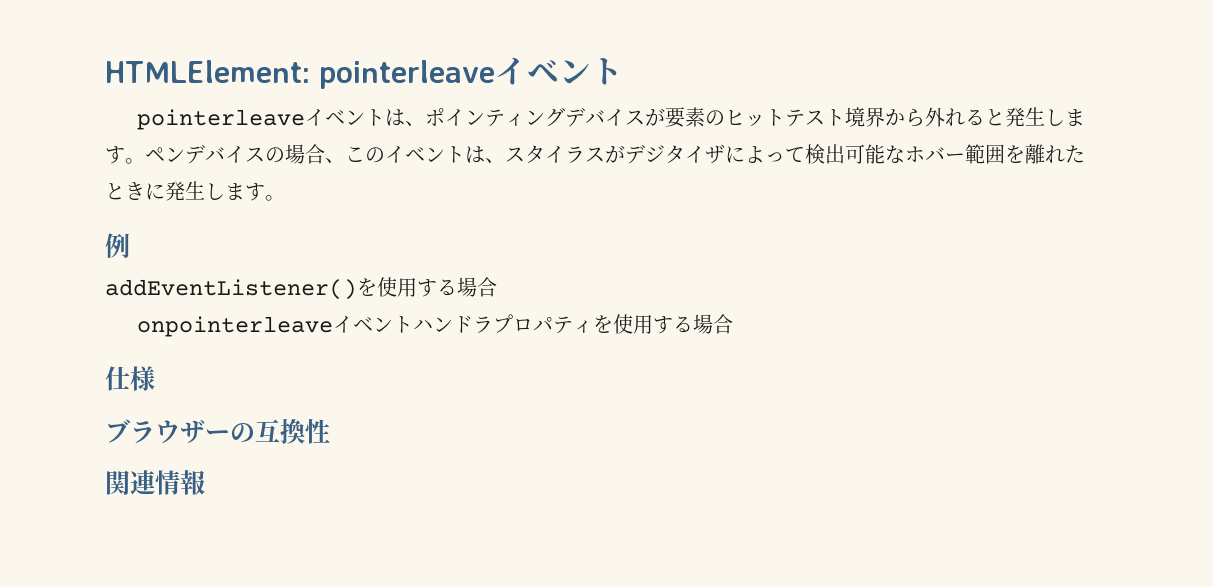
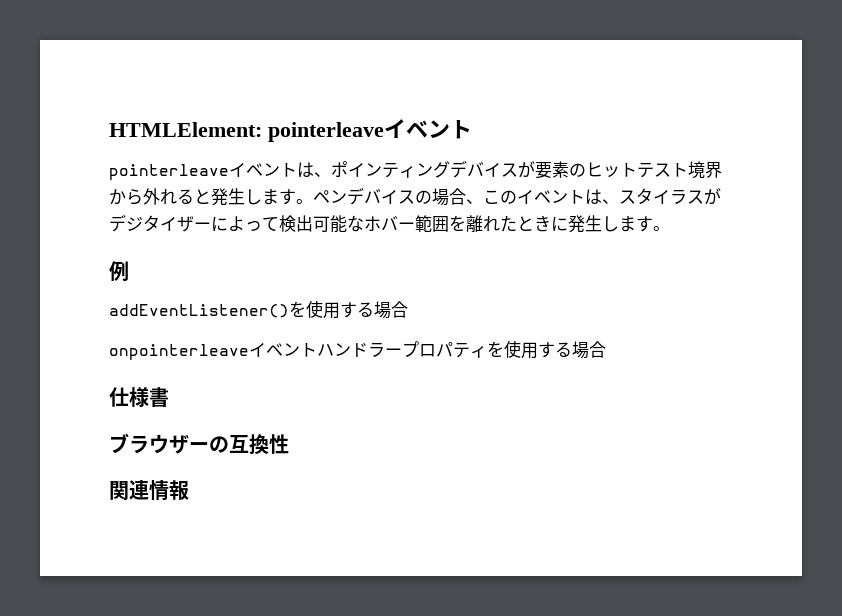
(725, 154) none -> [194,222,211,230] ー
(493, 324) none -> [385,348,402,356] ー
(155, 378) none -> [149,387,169,408] 書

